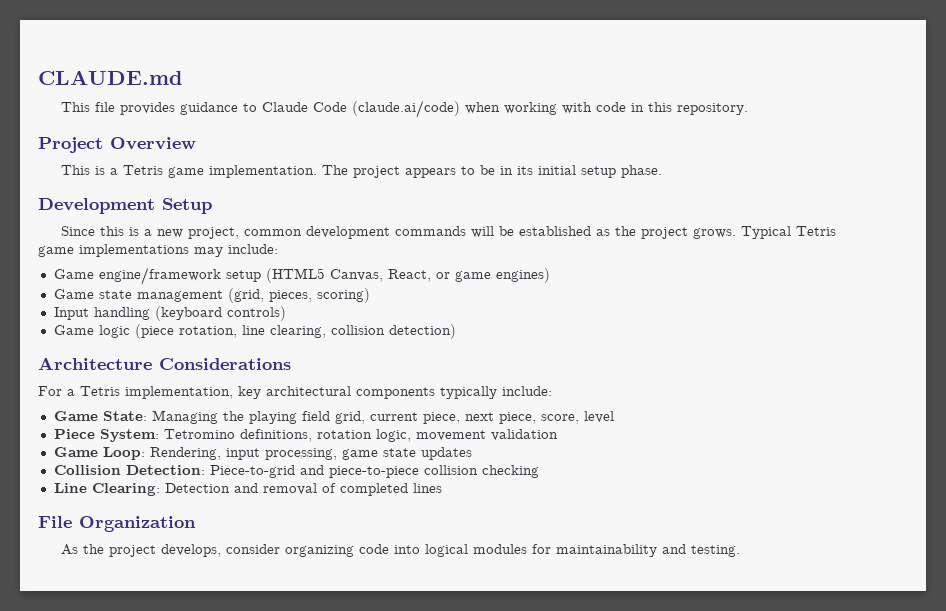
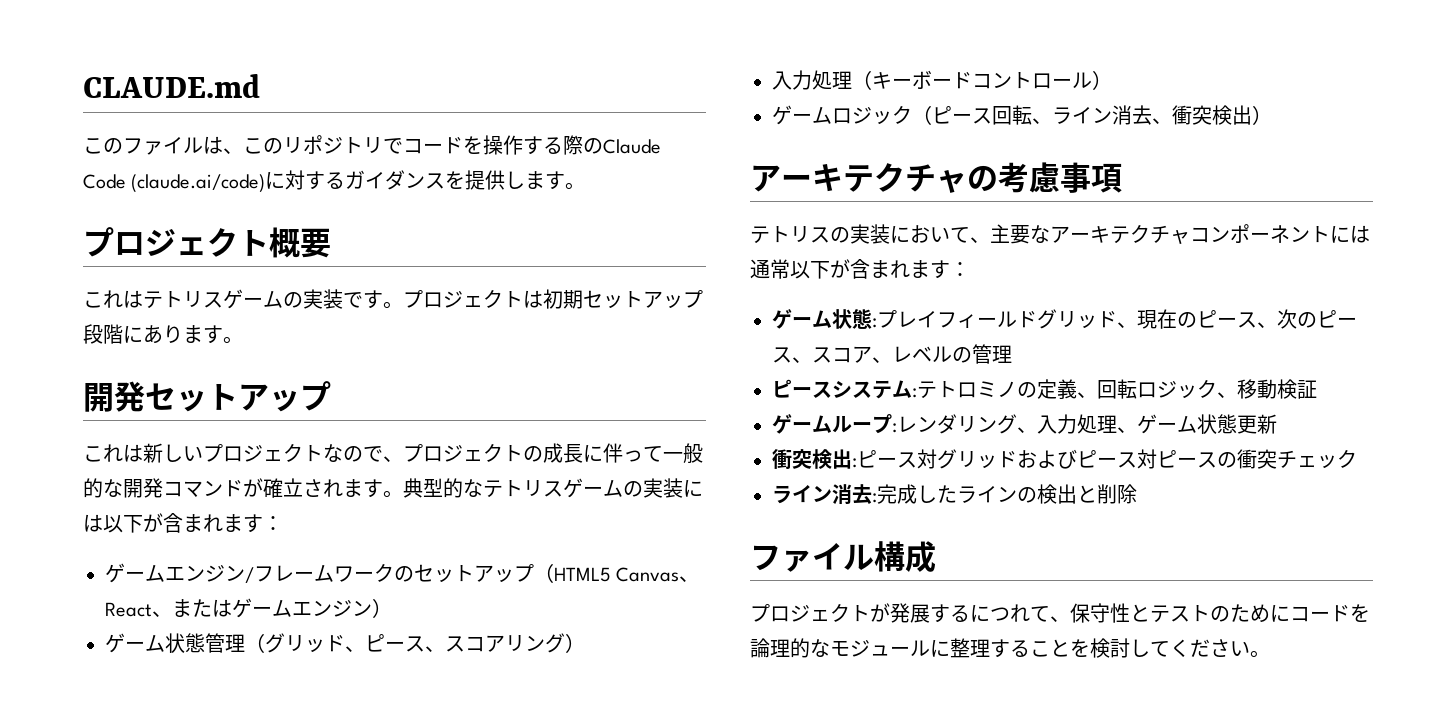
[60,100,748,118] [38,137,196,153] [60,165,662,178] [38,198,212,214] [60,226,836,239] [38,244,278,257] [53,267,550,285] [53,288,370,303] [53,306,286,321] [53,324,456,339] [38,357,291,370] [38,386,552,399] [53,410,614,424] [53,429,558,442] [53,447,472,460] [53,465,539,478] [53,483,442,496] [38,516,196,532] [60,544,740,557] This file provides guidance to Claude Code (claude.ai/code) when working with code in this repository. // Project Overview // This is a Tetris game implementation. The project appears to be in its initial setup phase. // Development Setup // Since this is a new project, common development commands will be established as the project grows. Typical Tetris game implementations may include: // Game engine/framework setup (HTML5 Canvas, React, or game engines) // Game state management (grid, pieces, scoring) // Input handling (keyboard controls) // Game logic (piece rotation, line clearing, collision detection) // Architecture Considerations // For a Tetris implementation, key architectural components typically include: // Game State: Managing the playing field grid, current piece, next piece, score, level // Piece System: Tetromino definitions, rotation logic, movement validation // Game Loop: Rendering, input processing, game state updates // Collision Detection: Piece-to-grid and piece-to-piece collision checking // Line Clearing: Detection and removal of completed lines // File Organization // As the project develops, consider organizing code into logical modules for maintainability and testing. -> [83,135,661,155] [83,170,586,193] [83,227,331,258] [83,289,703,309] [83,324,243,344] [83,381,331,412] [83,443,703,463] [83,478,703,498] [83,513,283,533] [105,563,700,583] [105,598,392,618] [105,633,585,653] [772,70,1112,90] [772,105,1272,125] [750,162,1122,193] [750,224,1370,244] [750,259,970,279] [772,309,1357,329] [772,344,1012,364] [772,379,1317,399] [772,414,1277,434] [772,449,1357,469] [772,484,1137,505] [750,541,936,572] [750,603,1370,623] [750,638,1270,658] このファイルは、このリポジトリでコードを操作する際のClaude Code (claude.ai/code)に対するガイダンスを提供します。 // プロジェクト概要 // これはテトリスゲームの実装です。プロジェクトは初期セットアップ段階にあります。 // 開発セットアップ // これは新しいプロジェクトなので、プロジェクトの成長に伴って一般的な開発コマンドが確立されます。典型的なテトリスゲームの実装には以下が含まれます： // ゲームエンジン/フレームワークのセットアップ（HTML5 Canvas、React、またはゲームエンジン） // ゲーム状態管理（グリッド、ピース、スコアリング） // 入力処理（キーボードコントロール） // ゲームロジック（ピース回転、ライン消去、衝突検出） // アーキテクチャの考慮事項 // テトリスの実装において、主要なアーキテクチャコンポーネントには通常以下が含まれます： // ゲーム状態:プレイフィールドグリッド、現在のピース、次のピース、スコア、レベルの管理 // ピースシステム:テトロミノの定義、回転ロジック、移動検証 // ゲームループ:レンダリング、入力処理、ゲーム状態更新 // 衝突検出:ピース対グリッドおよびピース対ピースの衝突チェック // ライン消去:完成したラインの検出と削除 // ファイル構成 // プロジェクトが発展するにつれて、保守性とテストのためにコードを論理的なモジュールに整理することを検討してください。

